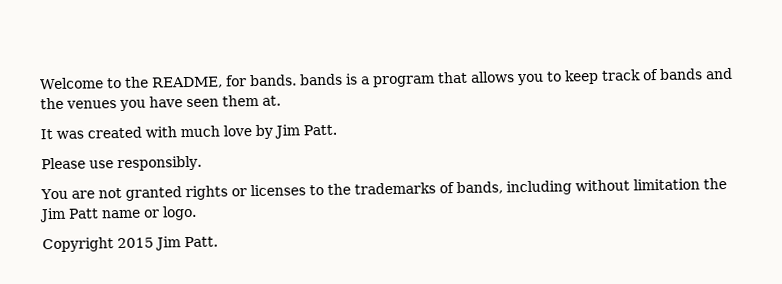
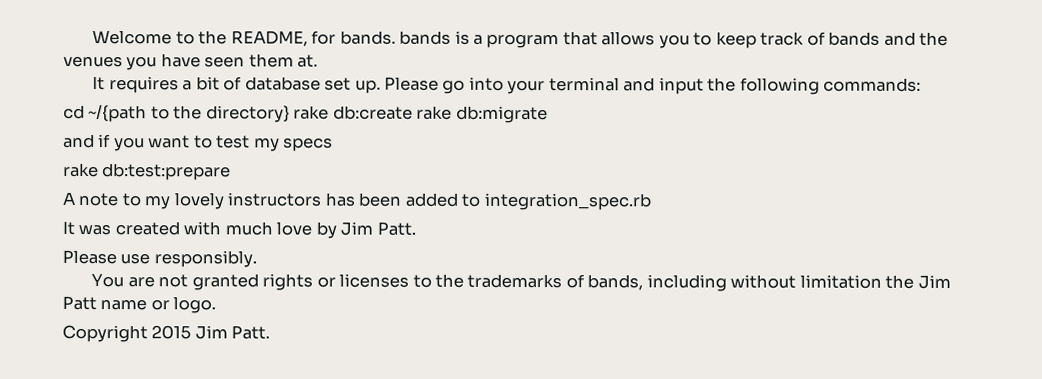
(281, 100) none -> [92,76,922,95] [63,104,548,124] [63,133,334,152] [63,162,232,181] [62,191,651,211] // It requires a bit of database set up. Please go into your terminal and input the following commands: // cd ~/{path to the directory} rake db:create rake db:migrate // and if you want to test my specs // rake db:test:prepare // A note to my lovely instructors has been added to integration_spec.rb

